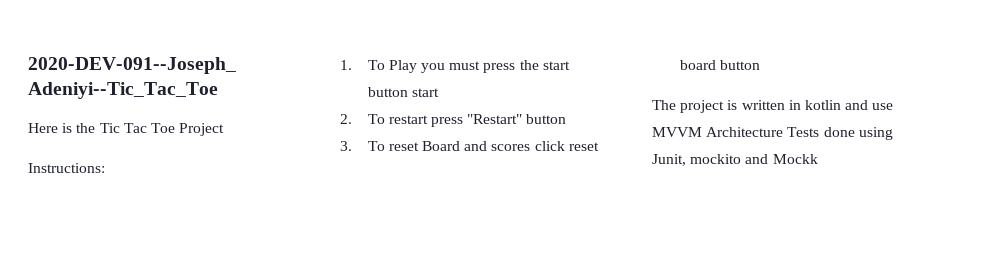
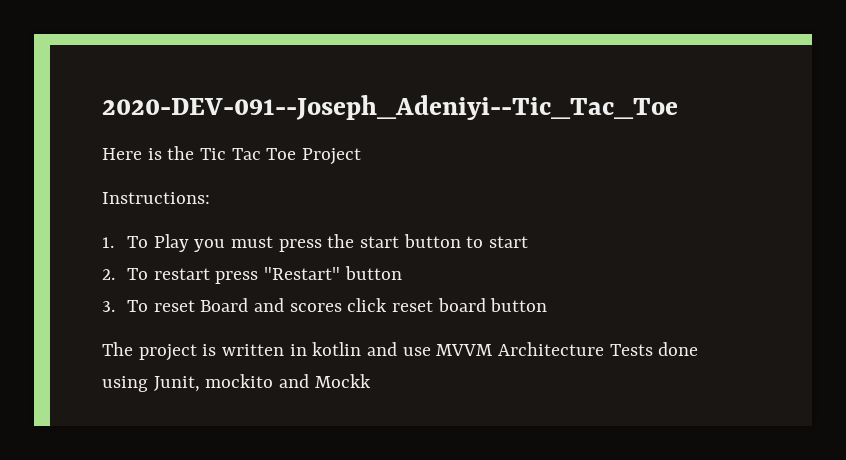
(408, 92) none -> [466,236,484,248] to

